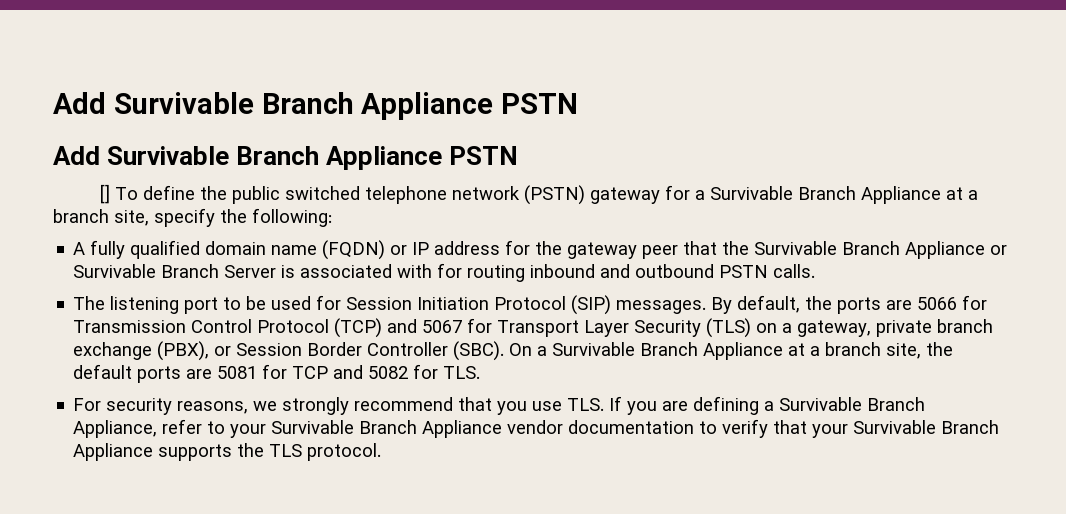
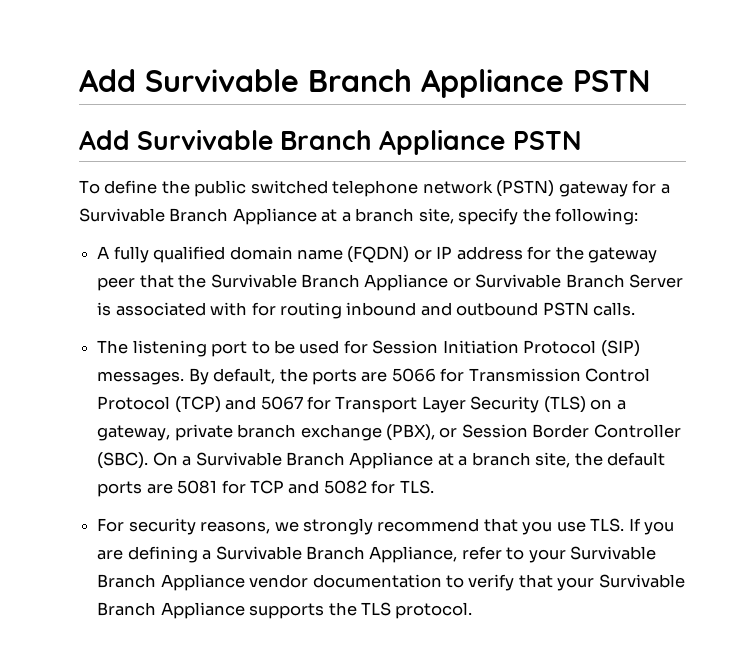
[100,184,111,204] [] -> (581, 140) none

